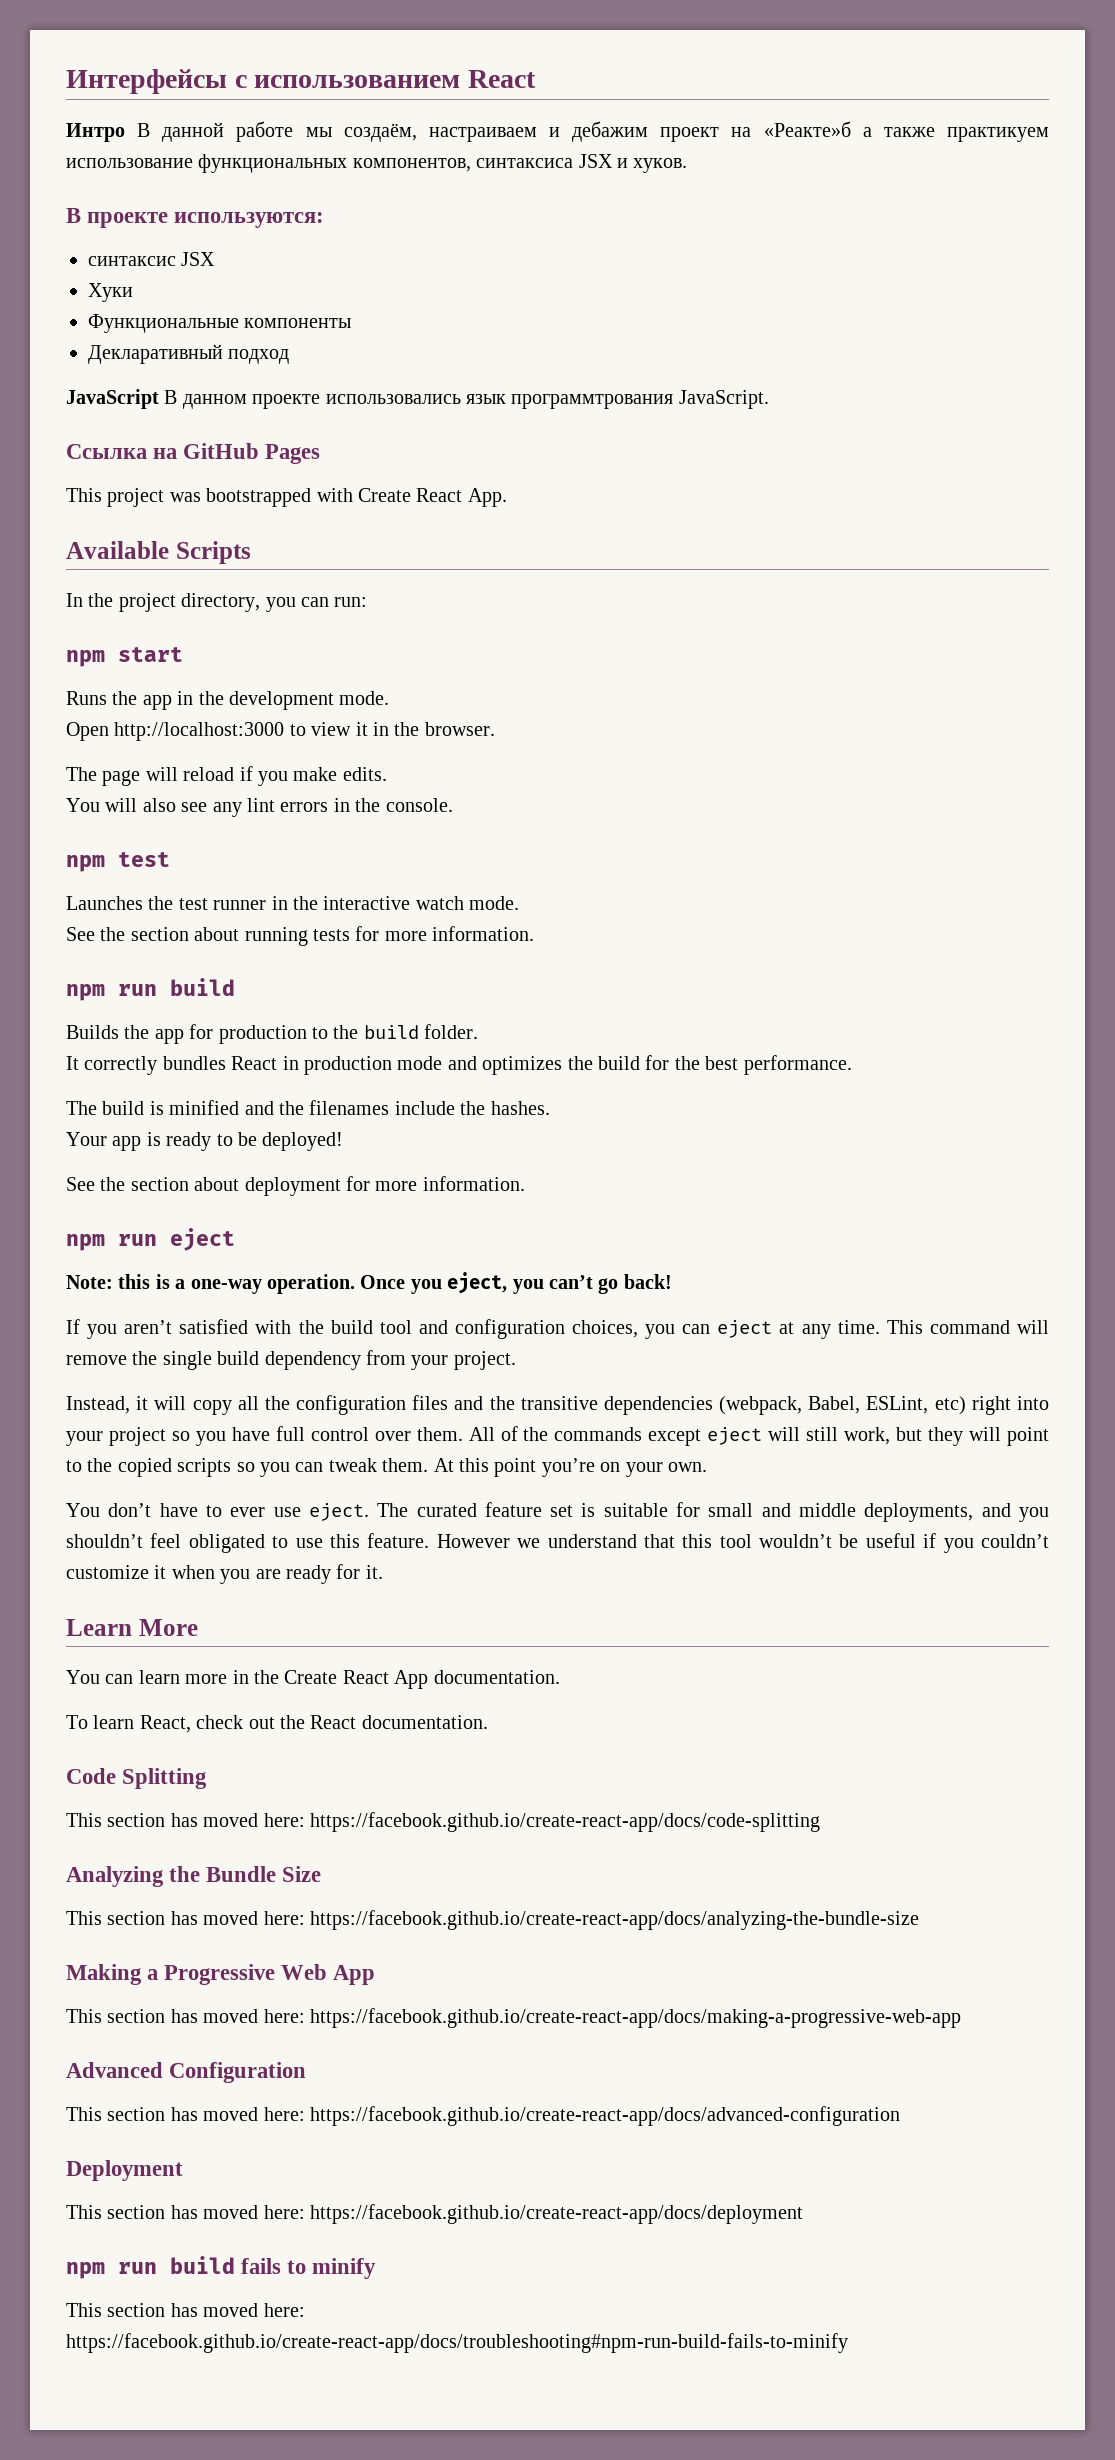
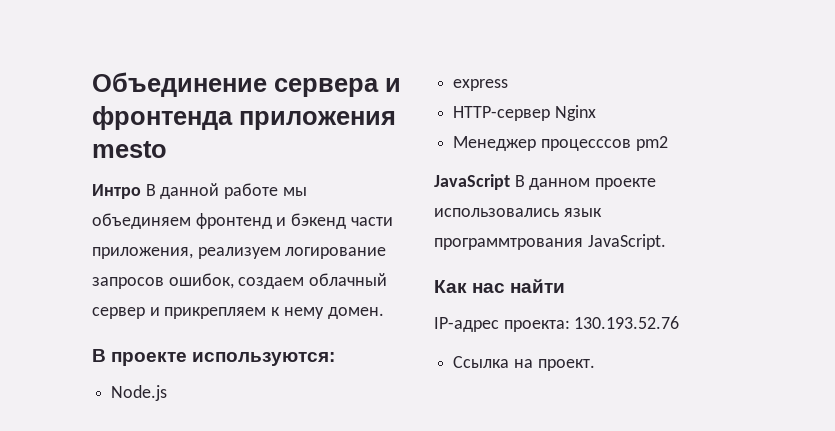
[66,69,536,94] Интерфейсы с использованием React -> [92,72,401,97] [92,106,396,130] [92,141,167,158] Объединение сервера и фронтенда приложения mesto
[343,121,1049,142] [66,154,688,173] [66,208,325,228] [88,252,216,266] [88,283,133,302] [88,314,352,333] [88,344,290,364] создаём, настраиваем и дебажим проект на «Реакте»б а также практикуем использование функциональных компонентов, синтаксиса JSX и хуков. // В проекте используются: // синтаксис JSX // Хуки // Функциональные компоненты // Декларативный подход -> [92,213,393,229] [92,247,387,259] [92,273,388,289] [92,307,384,319] [92,349,336,366] [111,385,168,401] [453,79,509,91] [453,105,596,121] [453,136,668,151] объединяем фронтенд и бэкенд части приложения, реализуем логирование запросов ошибок, создаем облачный сервер и прикрепляем к нему домен. // В проекте используются: // Node.js // express // HTTP-сервер Nginx // Менеджер процесссов pm2
[66,443,321,464] [66,488,507,507] [66,541,251,564] [66,593,368,612] [66,647,183,667] [66,691,390,710] [66,722,495,741] [66,766,387,786] [66,798,453,817] [66,852,170,872] [66,896,520,910] [66,926,535,946] [66,978,235,1001] [66,1024,479,1044] [66,1055,852,1075] [66,1100,550,1115] [66,1132,344,1151] [66,1176,525,1196] [66,1228,235,1251] [66,1272,672,1294] [66,1319,1049,1339] [66,1350,516,1370] [66,1395,1049,1415] [66,1426,1050,1446] [66,1458,707,1477] [66,1502,1049,1522] [66,1533,1050,1553] [66,1564,383,1584] [66,1619,198,1636] [66,1670,560,1689] [66,1715,488,1733] [66,1768,208,1789] [66,1812,820,1832] [66,1866,322,1887] [66,1910,919,1930] [66,1964,376,1985] [66,2008,961,2028] [66,2062,307,2083] [66,2106,900,2126] [66,2160,183,2181] [66,2204,803,2224] [66,2256,377,2279] [66,2303,305,2317] [66,2333,848,2353] Ссылка на GitHub Pages // This project was bootstrapped with Create React App. // Available Scripts // In the project directory, you can run: // npm start // Runs the app in the development mode. // Open http://localhost:3000 to view it in the browser. // The page will reload if you make edits. // You will also see any lint errors in the console. // npm test // Launches the test runner in the interactive watch mode. // See the section about running tests for more information. // npm run build // Builds the app for production to the build folder. // It correctly bundles React in production mode and optimizes the build for the best performance. // The build is minified and the filenames include the hashes. // Your app is ready to be deployed! // See the section about deployment for more information. // npm run eject // Note: this is a one-way operation. Once you eject, you can’t go back! // If you aren’t satisfied with the build tool and configuration choices, you can eject at any time. This command will remove the single build dependency from your project. // Instead, it will copy all the configuration files and the transitive dependencies (webpack, Babel, ESLint, etc) right into your project so you have full control over them. All of the commands except eject will still work, but they will point to the copied scripts so you can tweak them. At this point you’re on your own. // You don’t have to ever use eject. The curated feature set is suitable for small and middle deployments, and you shouldn’t feel obligated to use this feature. However we understand that this tool wouldn’t be useful if you couldn’t customize it when you are ready for it. // Learn More // You can learn more in the Create React App documentation. // To learn React, check out the React documentation. // Code Splitting // This section has moved here: https://facebook.github.io/create-react-app/docs/code-splitting // Analyzing the Bundle Size // This section has moved here: https://facebook.github.io/create-react-app/docs/analyzing-the-bundle-size // Making a Progressive Web App // This section has moved here: https://facebook.github.io/create-react-app/docs/making-a-progressive-web-app // Advanced Configuration // This section has moved here: https://facebook.github.io/create-react-app/docs/advanced-configuration // Deployment // This section has moved here: https://facebook.github.io/create-react-app/docs/deployment // npm run build fails to minify // This section has moved here: https://facebook.github.io/create-react-app/docs/troubleshooting#npm-run-build-fails-to-minify -> [434,279,566,293] [434,316,680,332] [453,356,595,371] Как нас найти // IP-адрес проекта: 130.193.52.76 // Ссылка на проект.

